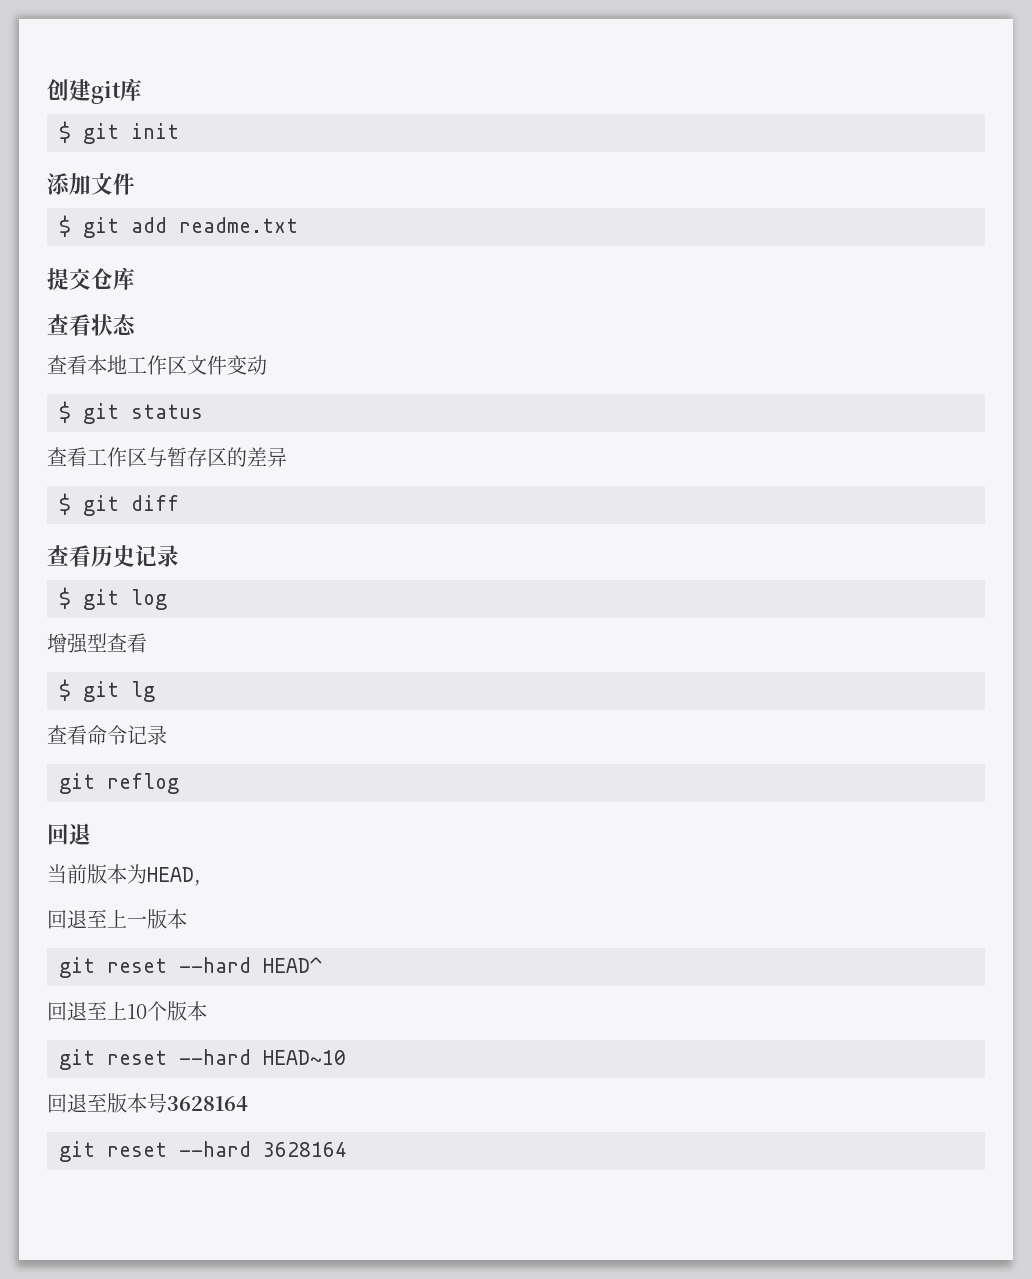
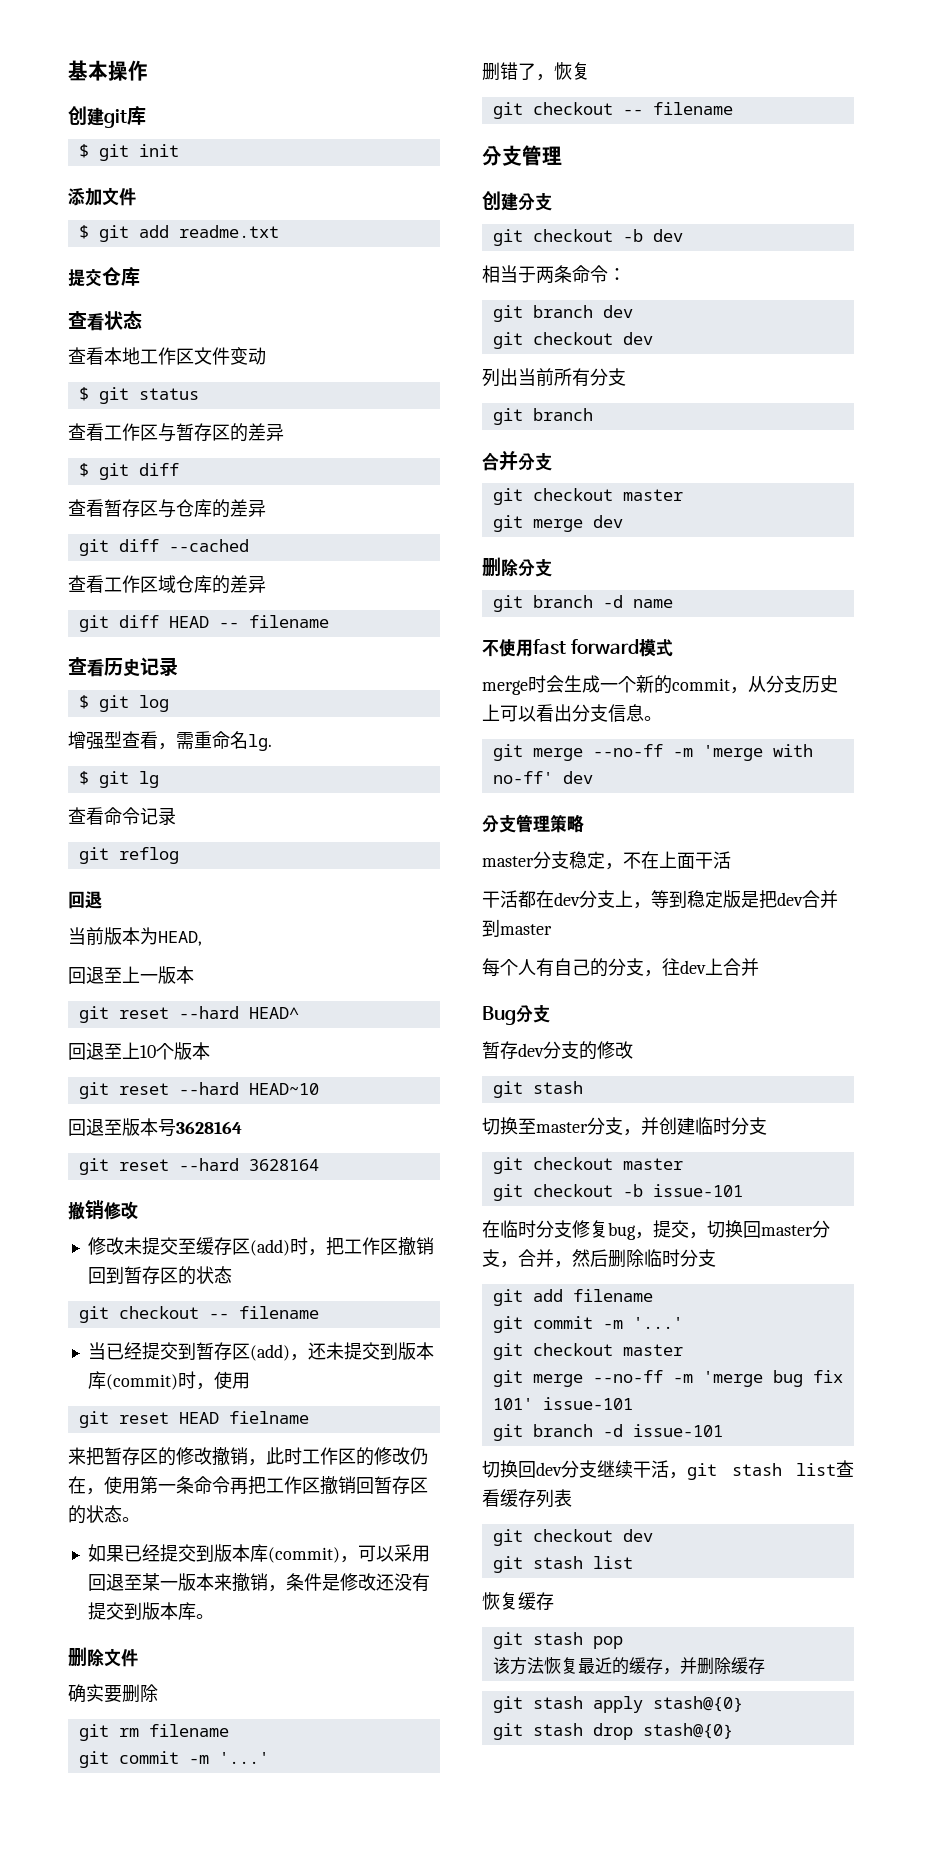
(47, 90) none -> [68,60,148,81] 基本操作 //
(179, 503) none -> [68,499,266,518] [78,539,249,556] [68,575,266,594] [78,615,329,632] // 查看暂存区与仓库的差异 // git diff --cached // 查看工作区域仓库的差异 // git diff HEAD -- filename
(147, 643) none -> [158,731,272,751] ，需重命名lg.
(347, 1149) none -> [68,1200,138,1220] [87,1237,434,1256] [87,1266,232,1285] [78,1306,319,1323] [87,1342,434,1361] [87,1371,250,1390] [78,1411,309,1428] [68,1447,428,1466] [68,1476,428,1495] [68,1505,140,1524] [87,1544,430,1563] [87,1573,430,1592] [87,1602,214,1620] [68,1647,138,1667] [68,1684,158,1703] [78,1724,229,1741] [78,1751,269,1768] [482,62,590,81] [492,102,733,119] [482,145,562,166] [482,191,552,211] [492,229,683,246] [482,265,626,283] [492,305,633,322] [492,332,653,349] [482,368,626,387] [492,408,593,425] [482,450,552,471] [492,488,683,505] [492,515,623,532] [482,557,552,577] [492,595,673,612] [482,639,674,657] [482,675,838,695] [482,704,662,722] [492,744,813,761] [492,771,593,784] [482,814,584,833] [482,851,731,870] [482,890,838,909] [482,919,552,937] [482,958,759,977] [482,1005,550,1025] [482,1041,633,1060] [492,1081,583,1098] [482,1117,767,1136] [492,1157,683,1174] [492,1184,743,1201] [482,1220,830,1240] [482,1249,716,1268] [492,1289,653,1306] [492,1316,683,1333] [492,1343,683,1360] [492,1370,843,1387] [492,1397,633,1410] [492,1424,723,1441] [482,1460,854,1480] [482,1489,572,1508] [492,1529,653,1546] [492,1556,633,1573] [482,1592,554,1610] [492,1632,623,1649] [492,1657,765,1675] [492,1696,743,1713] [492,1723,733,1740] // 撤销修改 // 修改未提交至缓存区(add)时，把工作区撤销回到暂存区的状态 // git checkout -- filename // 当已经提交到暂存区(add)，还未提交到版本库(commit)时，使用 // git reset HEAD fielname // 来把暂存区的修改撤销，此时工作区的修改仍在，使用第一条命令再把工作区撤销回暂存区的状态。 // 如果已经提交到版本库(commit)，可以采用回退至某一版本来撤销，条件是修改还没有提交到版本库。 // 删除文件 // 确实要删除 // git rm filename // git commit -m '...' // 删错了，恢复 // git checkout -- filename // 分支管理 // 创建分支 // git checkout -b dev // 相当于两条命令： // git branch dev // git checkout dev // 列出当前所有分支 // git branch // 合并分支 // git checkout master // git merge dev // 删除分支 // git branch -d name // 不使用fast forward模式 // merge时会生成一个新的commit，从分支历史上可以看出分支信息。 // git merge --no-ff -m 'merge with no-ff' dev // 分支管理策略 // master分支稳定，不在上面干活 // 干活都在dev分支上，等到稳定版是把dev合并到master // 每个人有自己的分支，往dev上合并 // Bug分支 // 暂存dev分支的修改 // git stash // 切换至master分支，并创建临时分支 // git checkout master // git checkout -b issue-101 // 在临时分支修复bug，提交，切换回master分支，合并，然后删除临时分支 // git add filename // git commit -m '...' // git checkout master // git merge --no-ff -m 'merge bug fix 101' issue-101 // git branch -d issue-101 // 切换回dev分支继续干活，git stash list查看缓存列表 // git checkout dev // git stash list // 恢复缓存 // git stash pop // 该方法恢复最近的缓存，并删除缓存 // git stash apply stash@{0} // git stash drop stash@{0}

